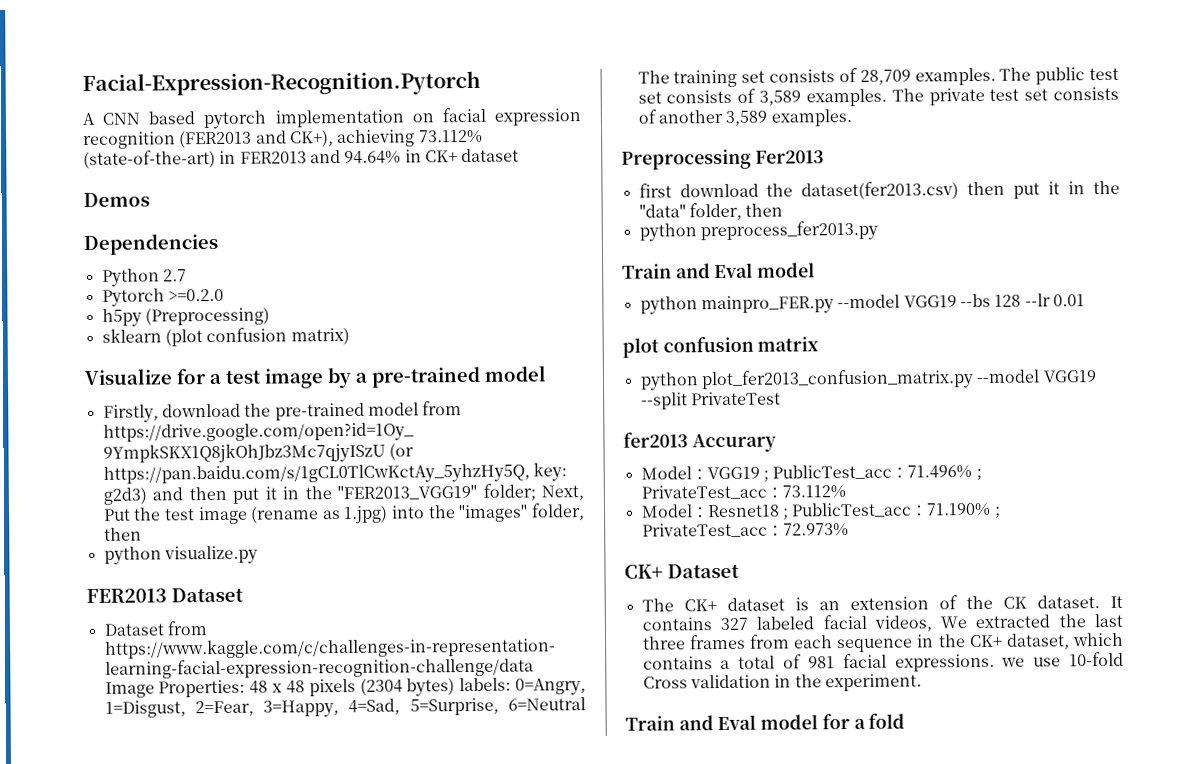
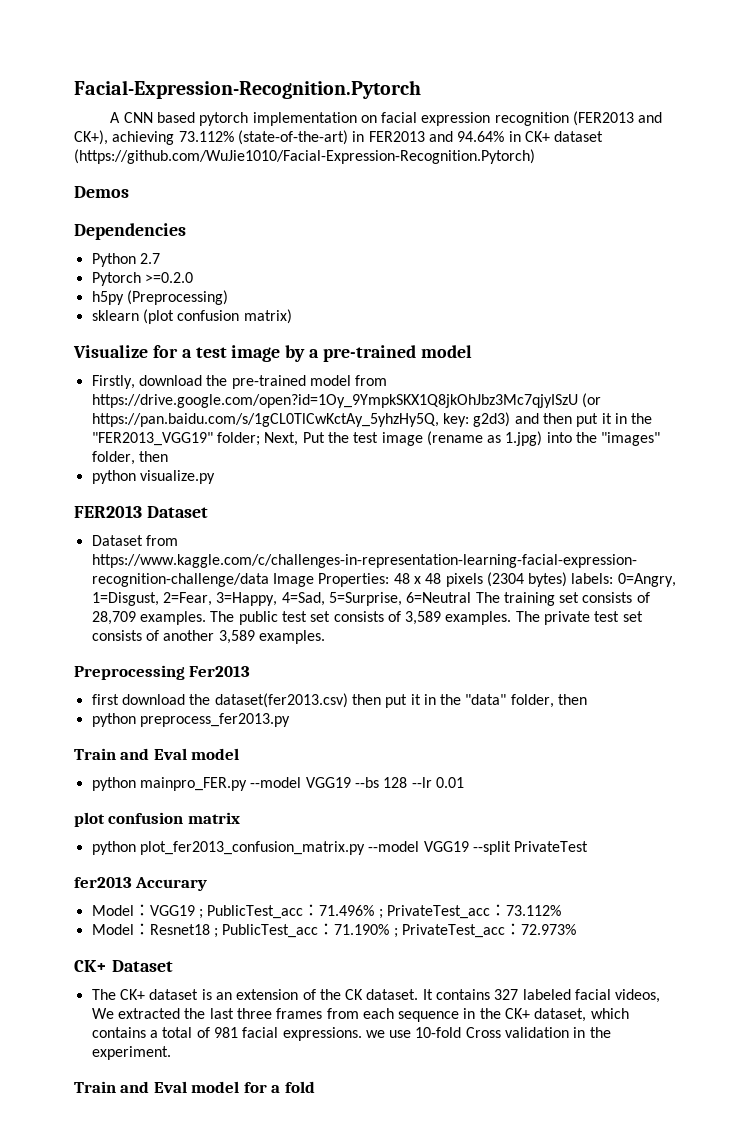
(520, 155) none -> [74,149,535,164] (https://github.com/WuJie1010/Facial-Expression-Recognition.Pytorch)

